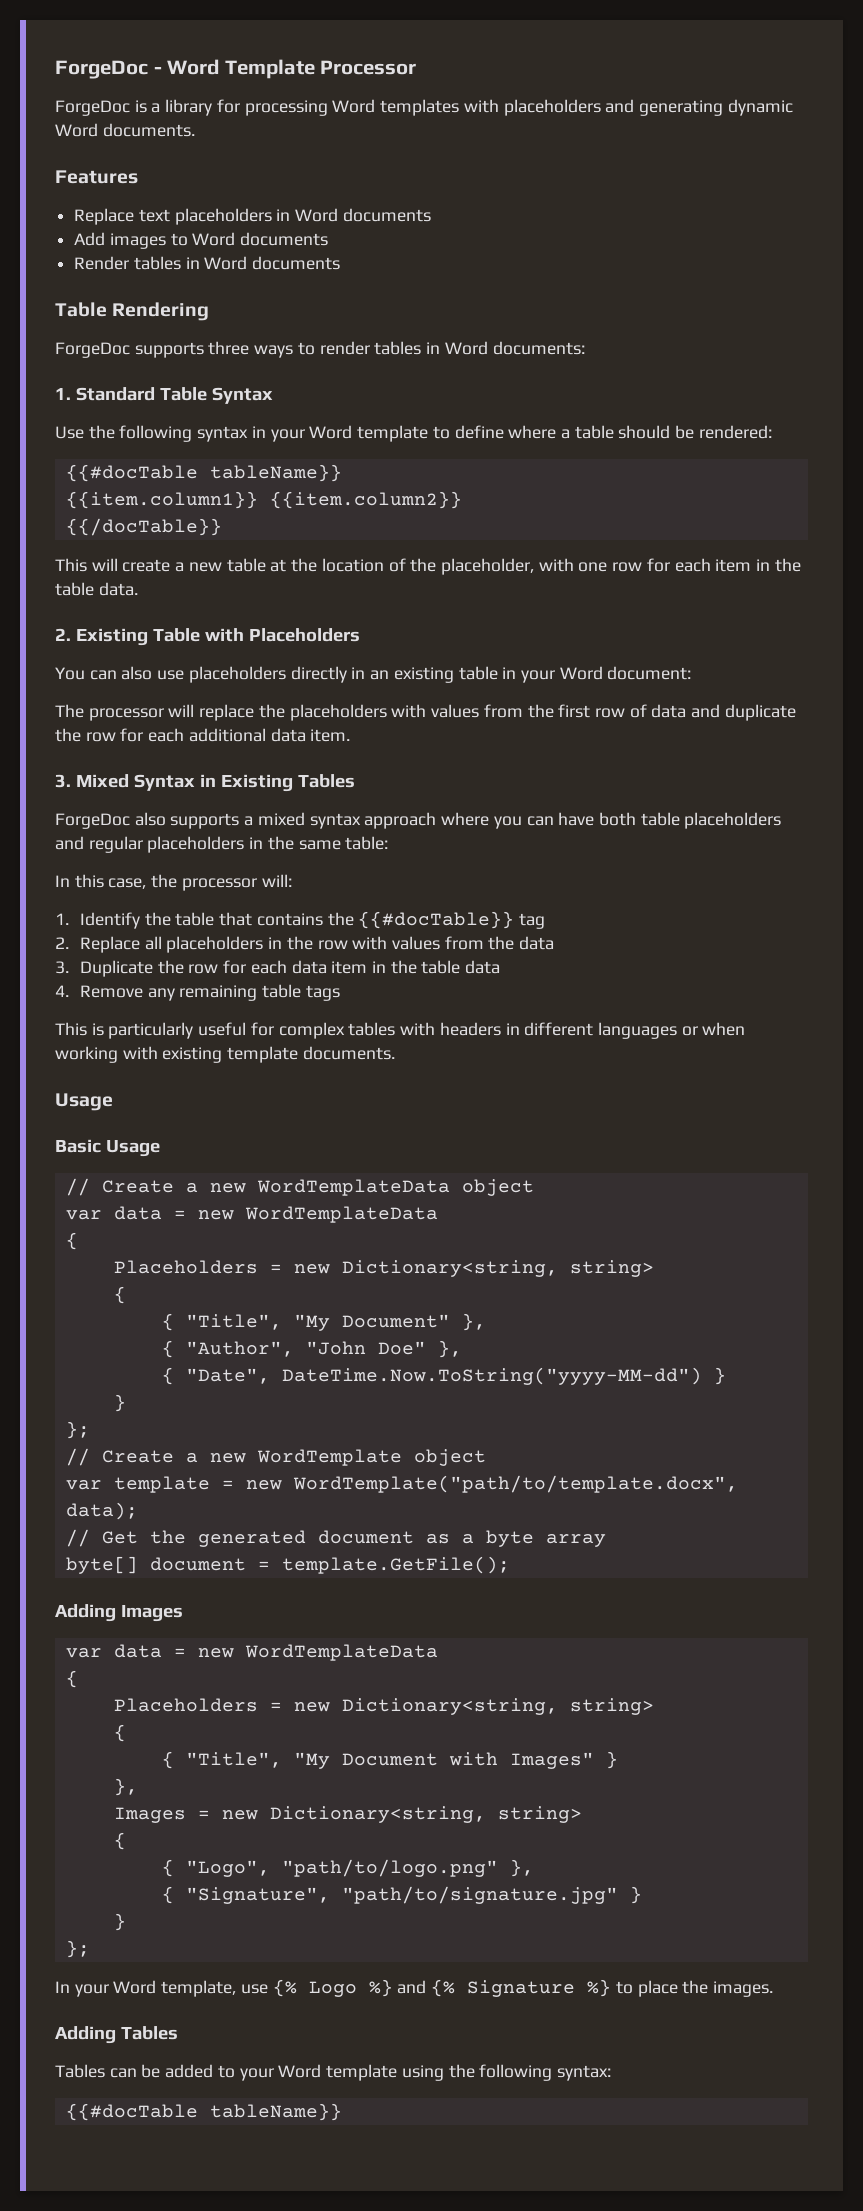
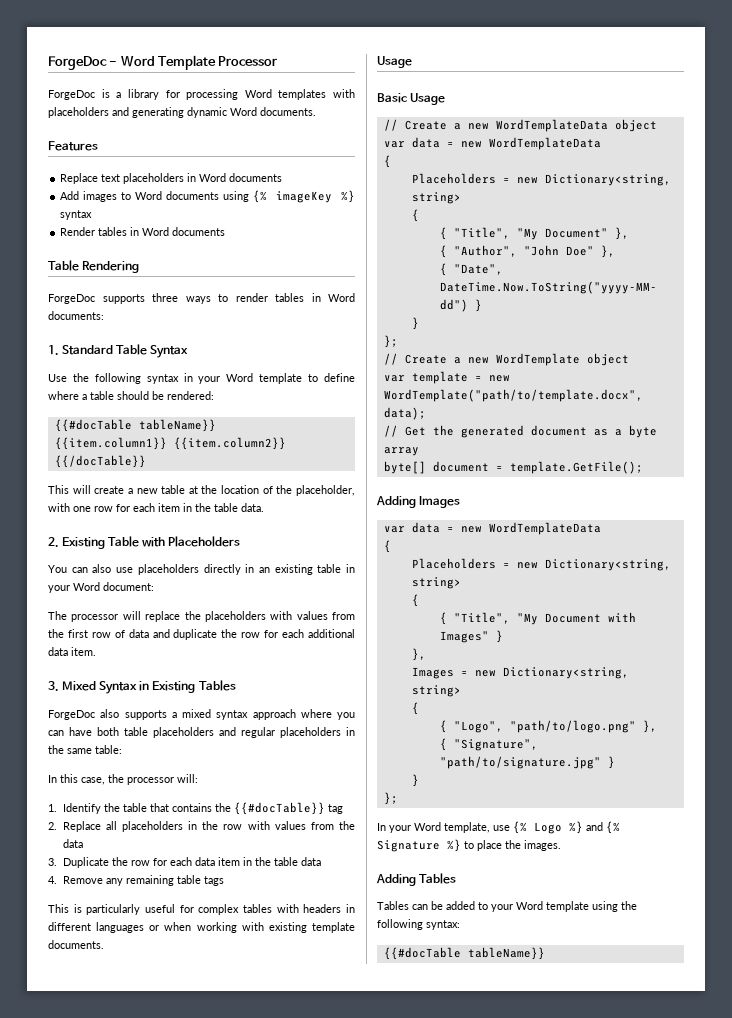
(329, 239) none -> [222,190,355,203] [60,210,93,220] using {% imageKey %} syntax

